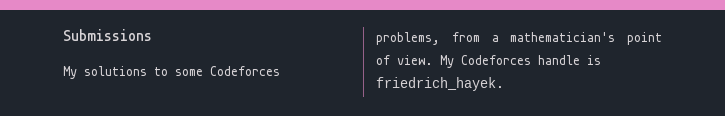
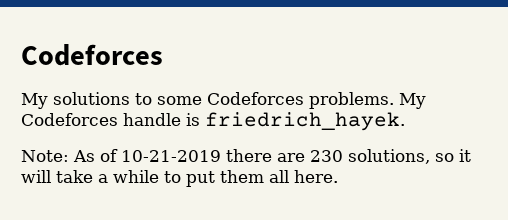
[63,29,152,41] Submissions -> [21,44,163,66] Codeforces
[376,32,662,45] [376,55,433,65] problems, from a mathematician's point of view. -> [309,92,394,109] problems.
(504, 84) none -> [21,149,471,164] [21,170,338,187] // Note: As of 10-21-2019 there are 230 solutions, so it will take a while to put them all here.

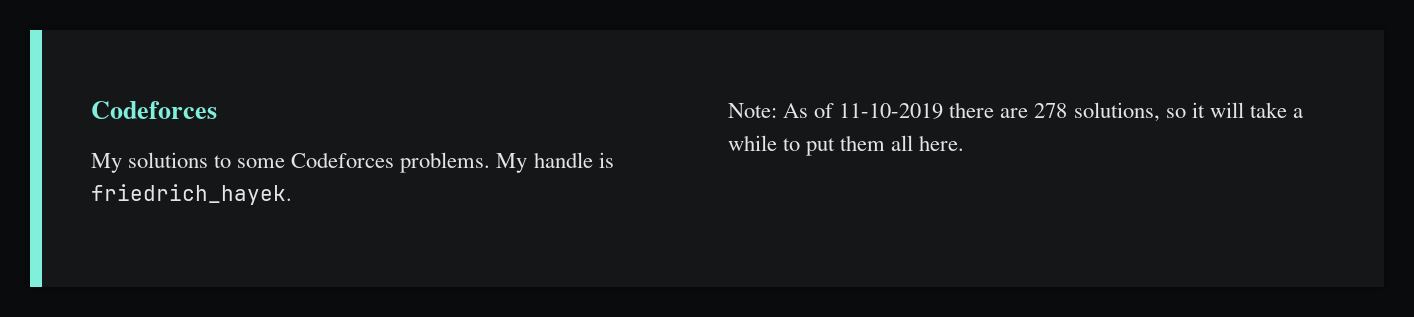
[21,113,118,126] Codeforces -> (528, 163) none
[121,150,221,162] 10-21-2019 -> [839,103,944,119] 11-10-2019
[310,150,343,162] 230 -> [1034,103,1068,118] 278

